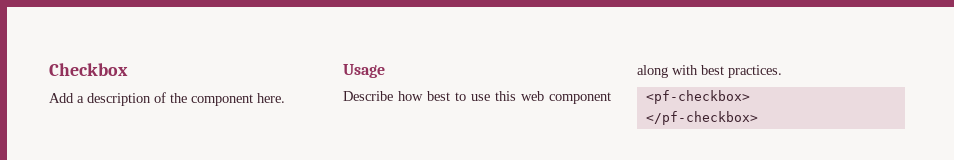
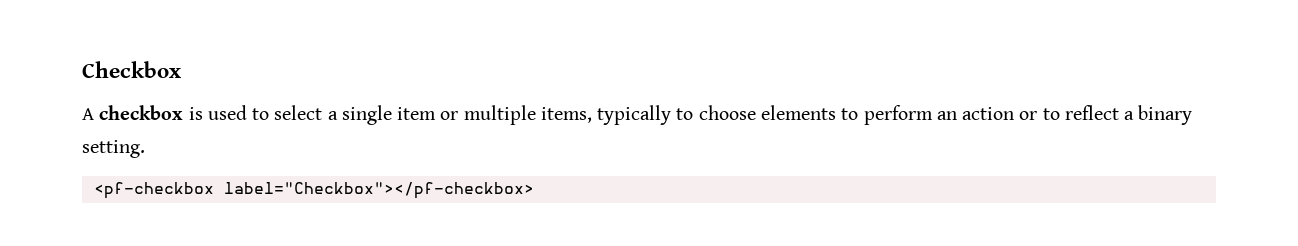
[49,92,285,106] [343,64,385,78] [343,91,611,104] [637,65,782,78] [645,90,750,104] [645,111,758,125] Add a description of the component here. // Usage // Describe how best to use this web component along with best practices. // <pf-checkbox> // </pf-checkbox> -> [82,105,1193,125] [82,140,145,158] [93,182,534,199] A checkbox is used to select a single item or multiple items, typically to choose elements to perform an action or to reflect a binary setting. // <pf-checkbox label="Checkbox"></pf-checkbox>

